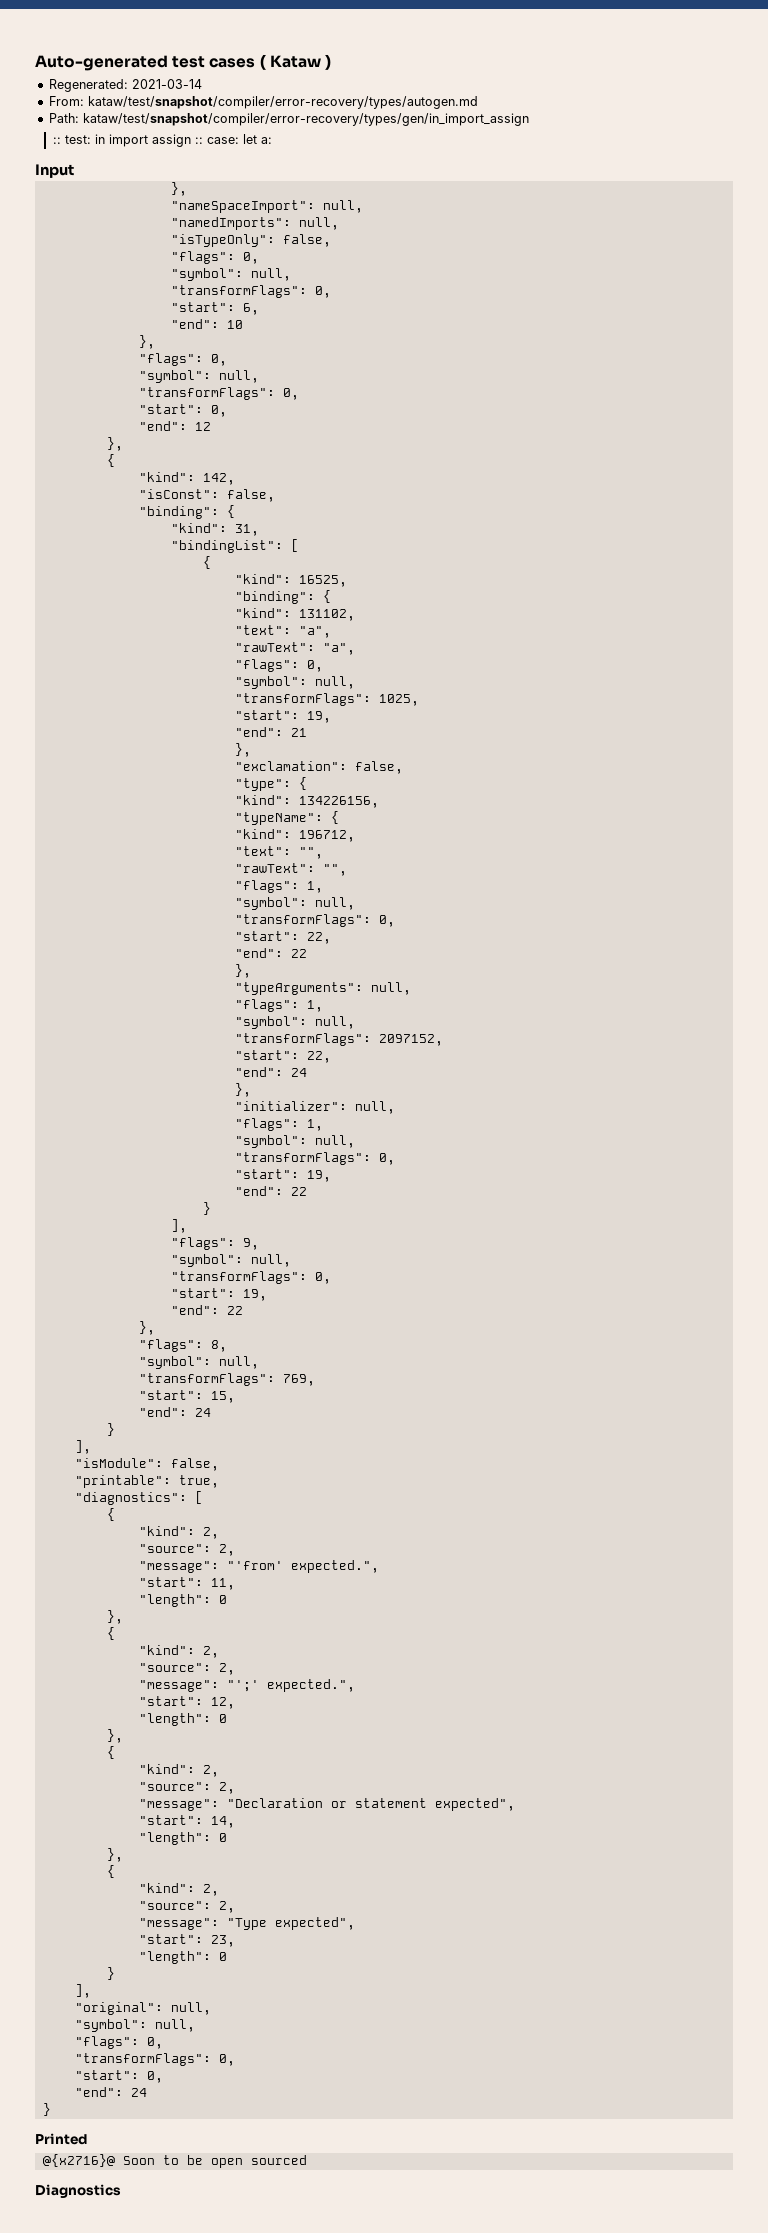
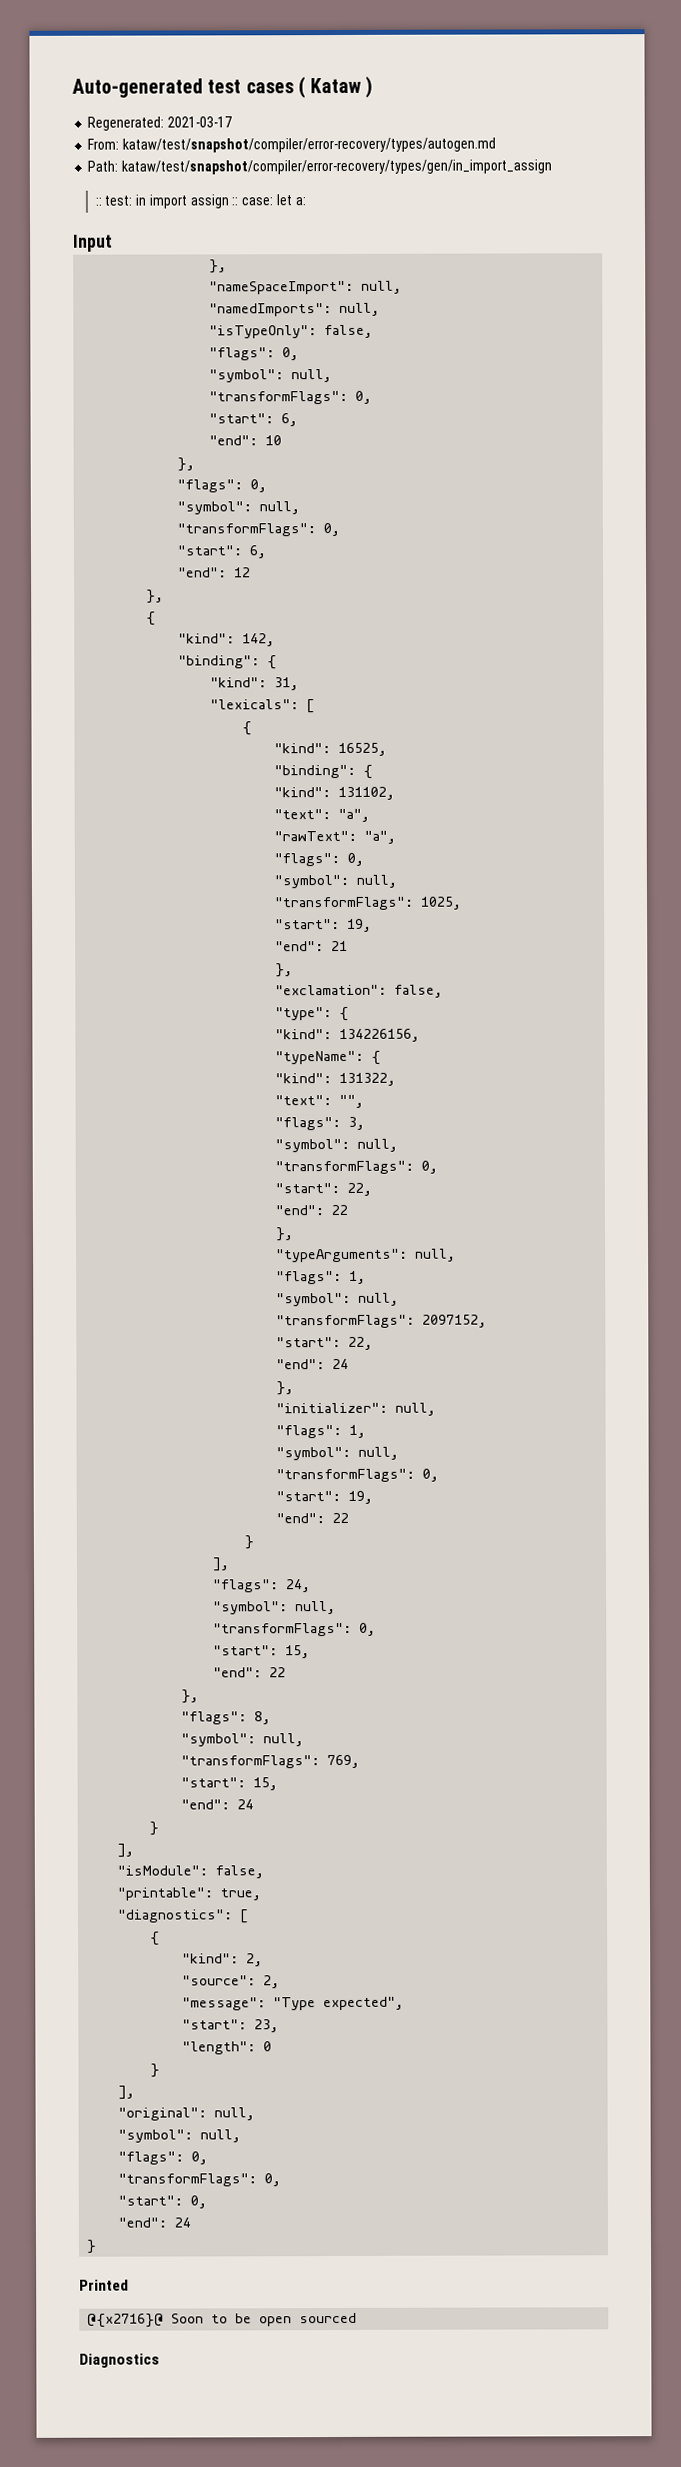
[131,79,202,89] 2021-03-14 -> [167,116,233,128] 2021-03-17
[210,405,227,417] 0, -> [249,545,267,559] 6,
[138,489,275,502] // "isConst": false, -> (276, 640) none
[170,540,283,553] "bindingList": -> [210,699,300,710] "lexicals":
[298,830,355,842] 196712, -> [339,1072,397,1087] 131322,
[234,863,347,876] [234,880,323,893] // "rawText": "", // "flags": 1, -> [275,1116,366,1131] // "flags": 3,
[242,1238,259,1250] [170,1254,291,1267] [170,1271,331,1284] [170,1288,267,1301] 9, // "symbol": null, // "transformFlags": 0, // "start": 19, -> [286,1579,312,1593] [213,1601,337,1615] [213,1622,377,1637] [213,1645,311,1659] 24, // "symbol": null, // "transformFlags": 0, // "start": 15,
[138,1560,379,1573] [138,1577,235,1590] [138,1594,227,1607] [106,1610,123,1624] [106,1627,115,1640] [138,1645,219,1658] [138,1663,235,1675] [138,1679,355,1692] [138,1696,235,1709] [138,1713,227,1726] [106,1729,123,1743] [106,1746,115,1759] [138,1764,219,1777] [138,1782,235,1794] [138,1798,515,1811] [138,1815,235,1828] [138,1832,227,1845] [106,1848,123,1862] [106,1865,115,1878] [138,1883,219,1896] [138,1901,235,1913] // "message": "'from' expected.", // "start": 11, // "length": 0 // }, // { // "kind": 2, // "source": 2, // "message": "';' expected.", // "start": 12, // "length": 0 // }, // { // "kind": 2, // "source": 2, // "message": "Declaration or statement expected", // "start": 14, // "length": 0 // }, // { // "kind": 2, // "source": 2, -> (281, 1982) none

